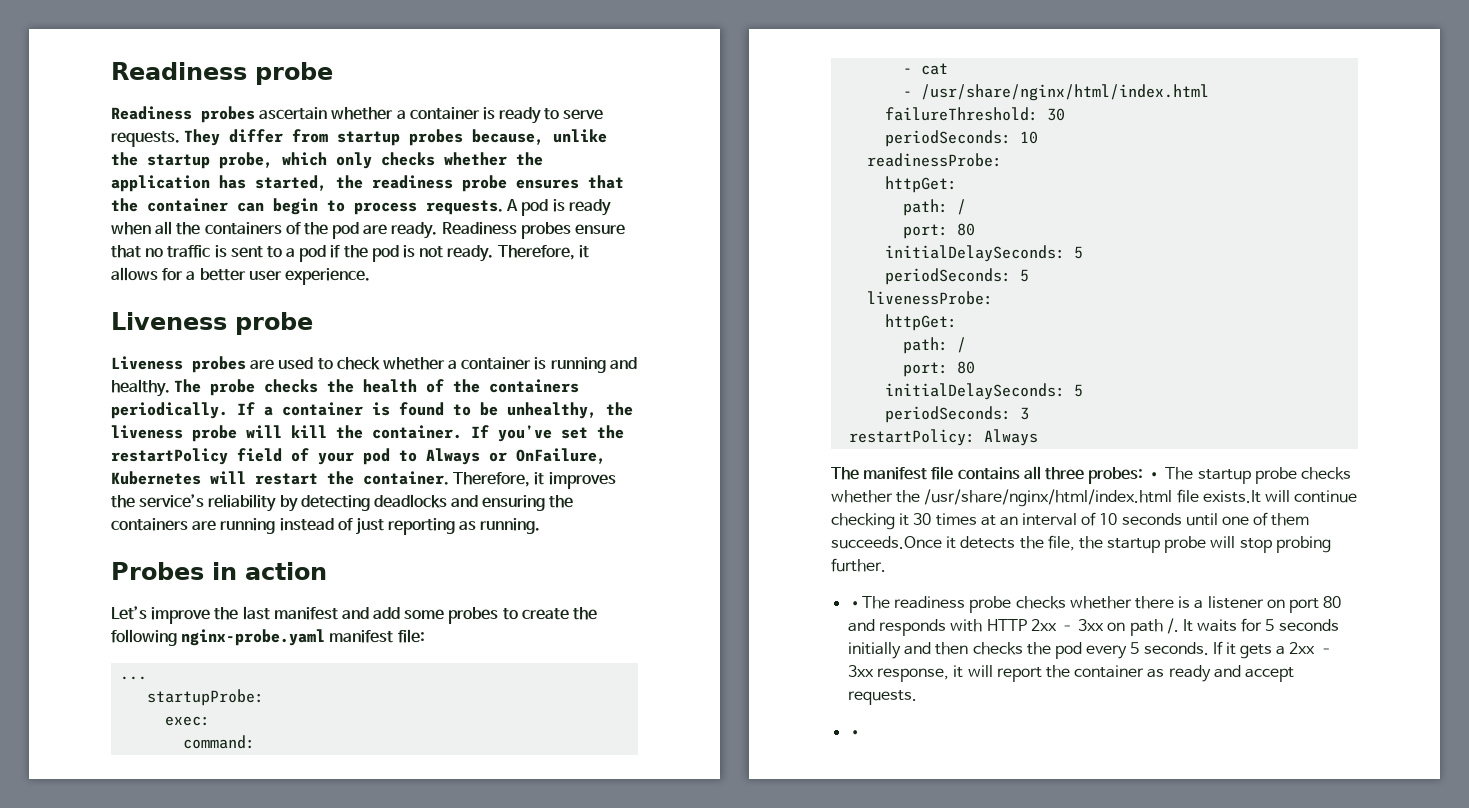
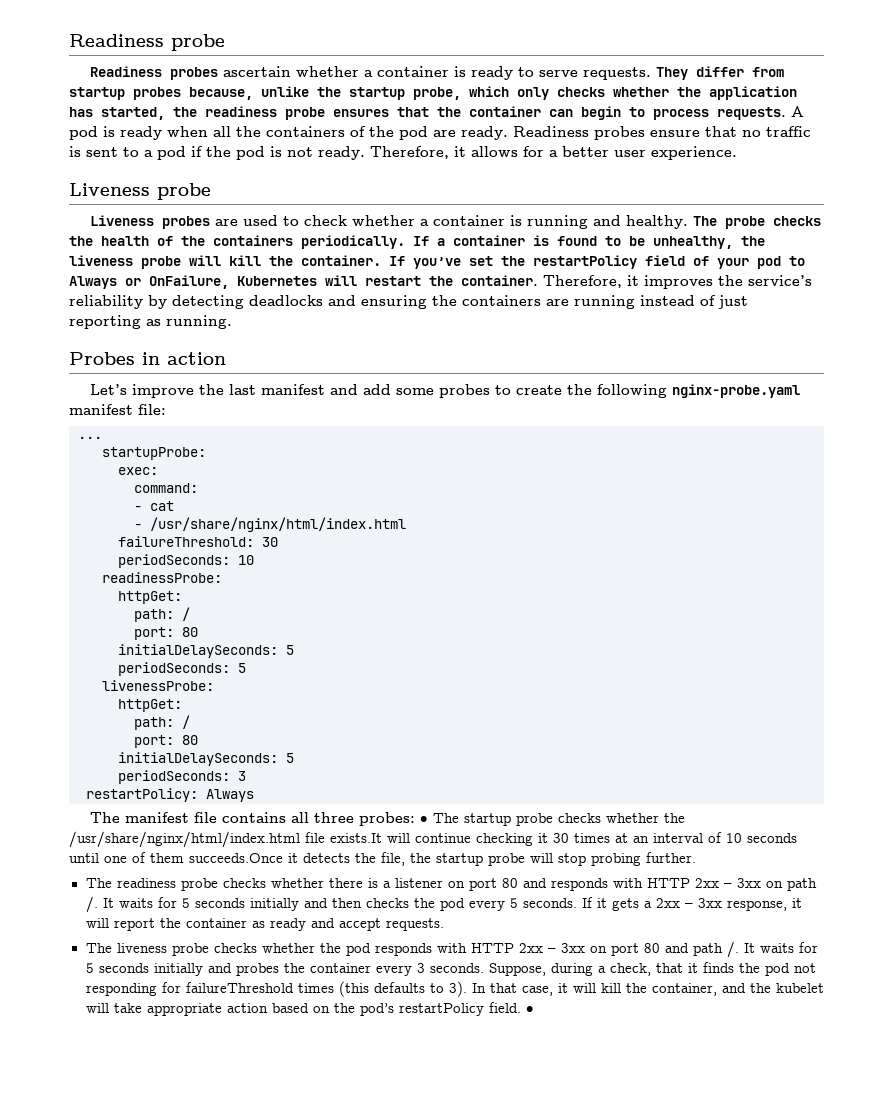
[848,596,891,609] •The -> [85,878,112,888] The
(918, 697) none -> [85,941,818,958] [85,962,816,976] [85,981,824,997] [85,1002,521,1016] The liveness probe checks whether the pod responds with HTTP 2xx – 3xx on port 80 and path /. It waits for 5 seconds initially and probes the container every 3 seconds. Suppose, during a check, that it finds the pod not responding for failureThreshold times (this defaults to 3). In that case, it will kill the container, and the kubelet will take appropriate action based on the pod’s restartPolicy field.

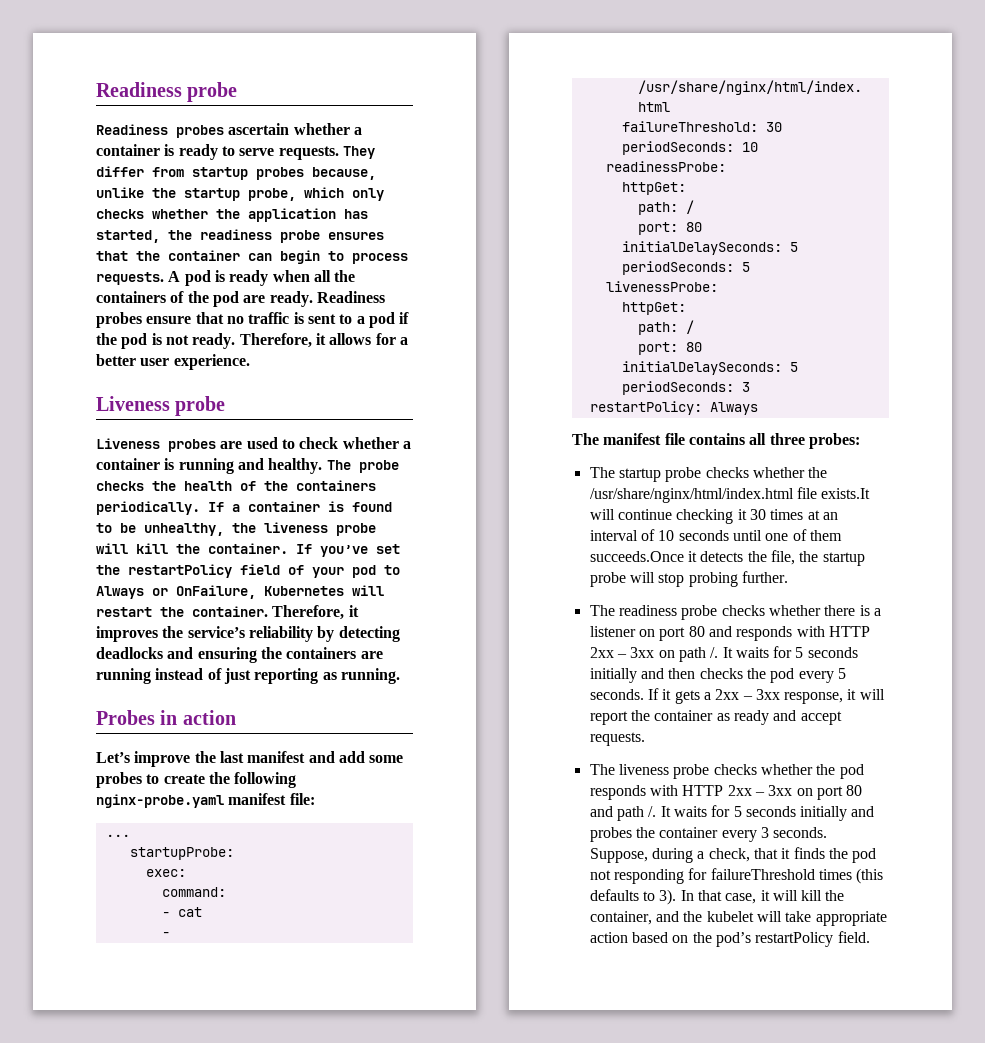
[420,816,429,823] • -> (860, 441) //
[525,1006,534,1013] • -> (870, 937) none

